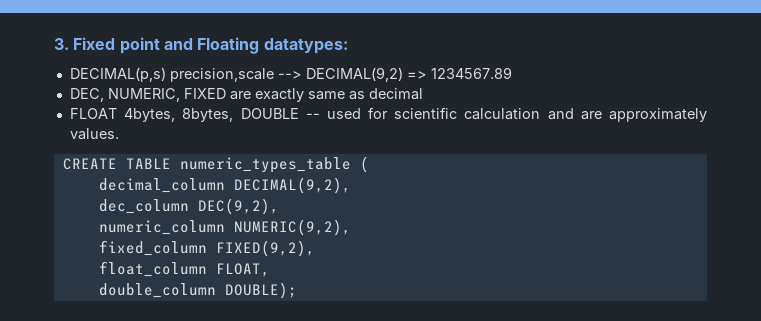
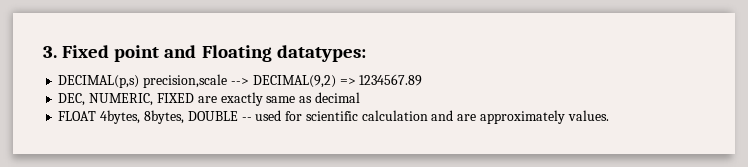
[62,156,369,173] [98,177,351,194] [98,198,279,215] [98,219,351,236] [98,240,315,257] [98,261,270,277] [98,282,297,299] // CREATE TABLE numeric_types_table ( // decimal_column DECIMAL(9,2), // dec_column DEC(9,2), // numeric_column NUMERIC(9,2), // fixed_column FIXED(9,2), // float_column FLOAT, // double_column DOUBLE); -> (609, 115) none

